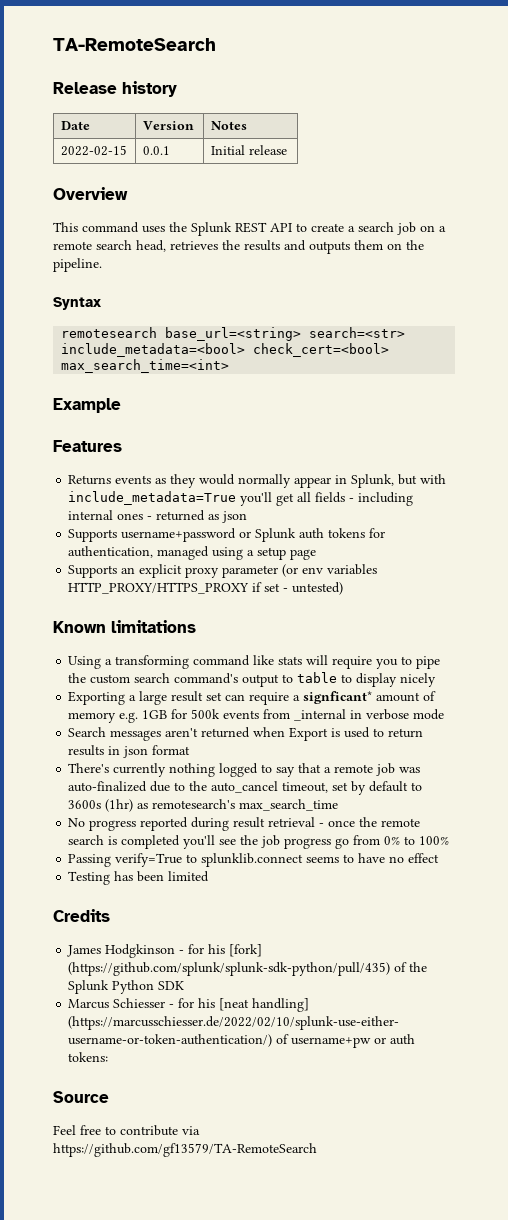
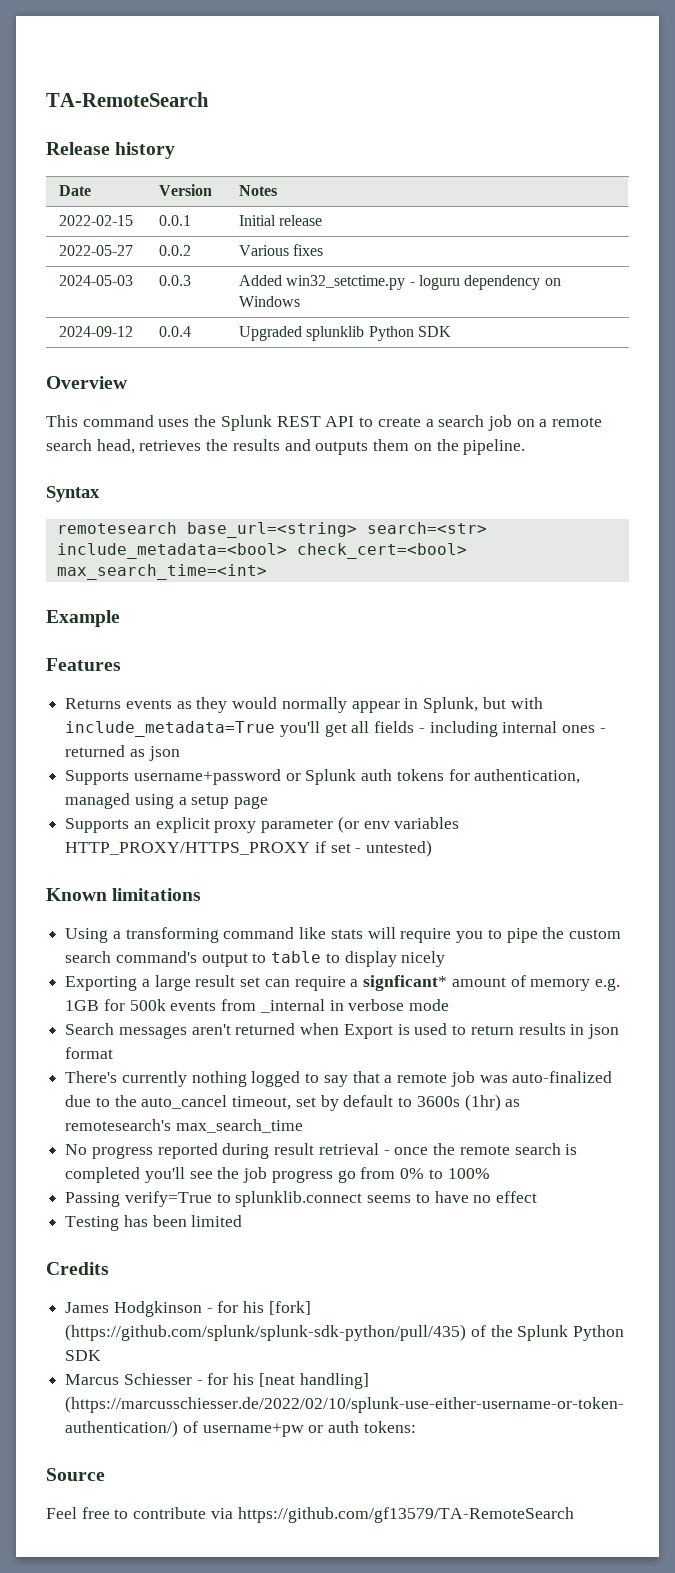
(287, 150) none -> [58,245,133,256] [158,245,191,256] [238,244,324,256] [58,275,133,286] [158,275,191,286] [238,275,561,290] [238,296,300,307] [58,326,133,337] [158,326,191,337] [238,326,451,341] // 2022-05-27 | 0.0.2 | Various fixes // 2024-05-03 | 0.0.3 | Added win32_setctime.py - loguru dependency on Windows // 2024-09-12 | 0.0.4 | Upgraded splunklib Python SDK

